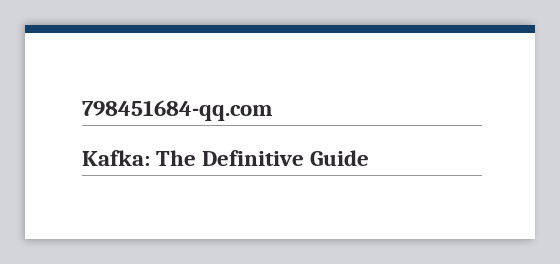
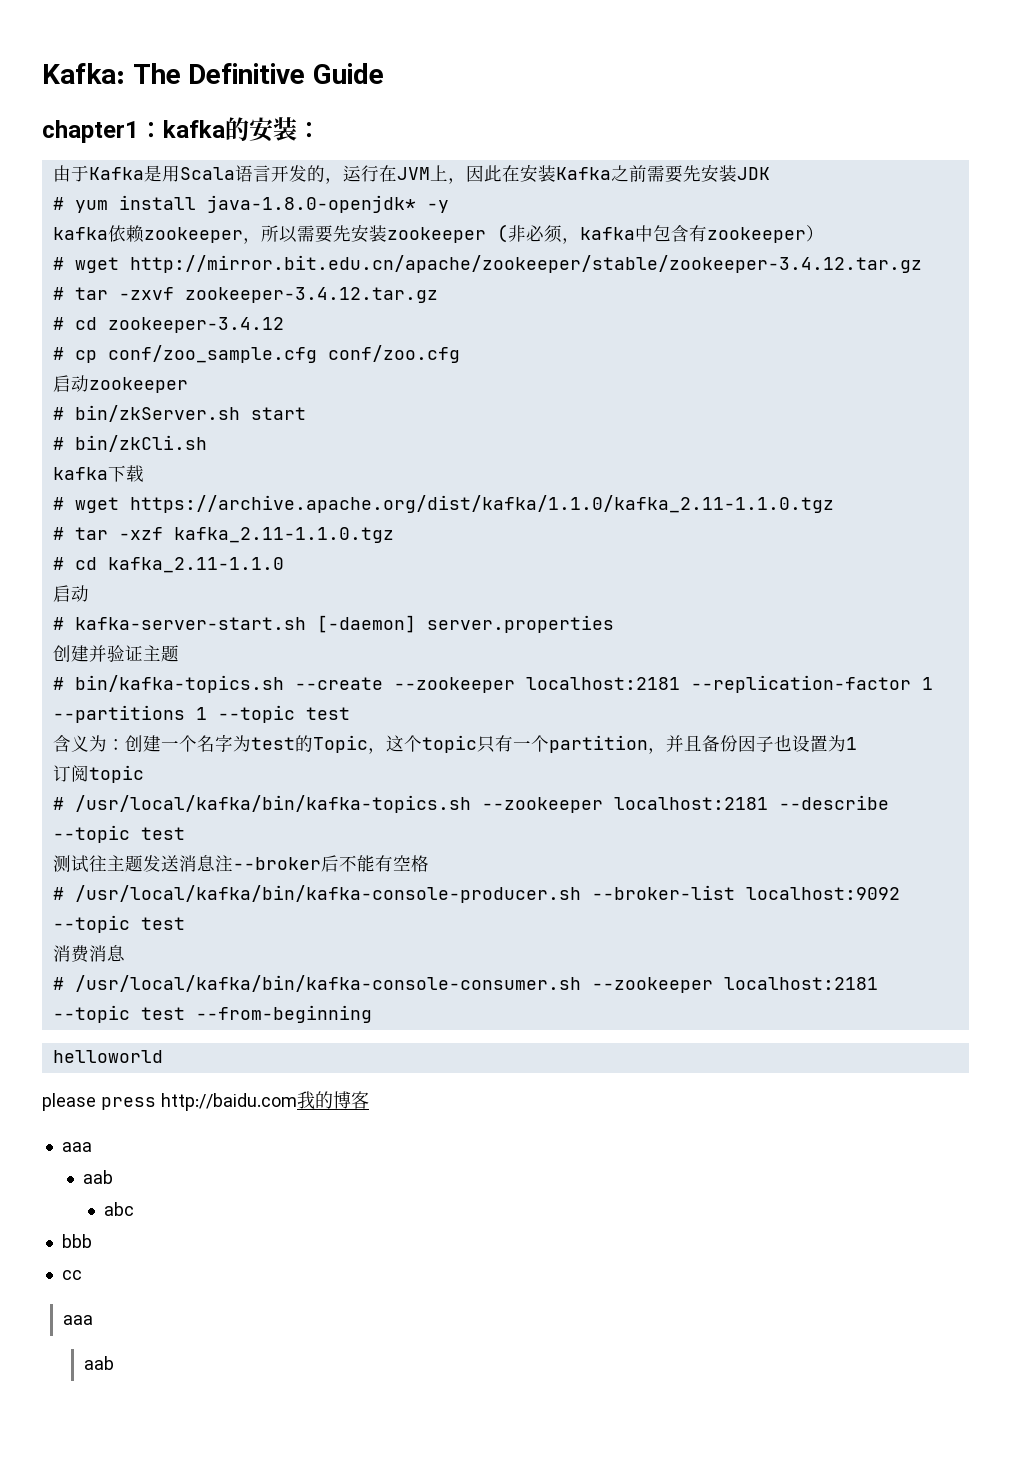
[82,100,273,121] 798451684-qq.com // -> (42, 73) none
(370, 158) none -> [42,117,321,143] [52,164,770,184] [52,195,449,213] [52,224,824,244] [52,255,922,273] [52,287,438,303] [52,317,284,333] [52,345,460,363] [52,375,188,393] [52,405,306,422] [52,435,207,452] [52,465,144,482] [52,495,834,513] [52,527,394,543] [52,557,284,573] [52,585,89,602] [52,615,614,633] [52,645,179,662] [52,675,933,693] [52,705,350,723] [52,734,857,754] [52,765,144,783] [52,795,889,813] [52,825,185,843] [52,855,429,873] [52,885,900,903] [52,915,185,933] [52,945,125,963] [52,975,878,993] [52,1005,372,1023] [52,1050,163,1063] [42,1091,369,1111] [61,1142,92,1152] [82,1170,113,1184] [103,1202,134,1216] [61,1234,92,1248] [61,1270,82,1280] [63,1315,94,1325] [84,1356,115,1370] // chapter1：kafka的安装： // 由于Kafka是用Scala语言开发的，运行在JVM上，因此在安装Kafka之前需要先安装JDK // # yum install java-1.8.0-openjdk* -y // kafka依赖zookeeper，所以需要先安装zookeeper (非必须，kafka中包含有zookeeper） // # wget http://mirror.bit.edu.cn/apache/zookeeper/stable/zookeeper-3.4.12.tar.gz // # tar -zxvf zookeeper-3.4.12.tar.gz // # cd zookeeper-3.4.12 // # cp conf/zoo_sample.cfg conf/zoo.cfg // 启动zookeeper // # bin/zkServer.sh start // # bin/zkCli.sh // kafka下载 // # wget https://archive.apache.org/dist/kafka/1.1.0/kafka_2.11-1.1.0.tgz // # tar -xzf kafka_2.11-1.1.0.tgz // # cd kafka_2.11-1.1.0 // 启动 // # kafka-server-start.sh [-daemon] server.properties // 创建并验证主题 // # bin/kafka-topics.sh --create --zookeeper localhost:2181 --replication-factor 1 --partitions 1 --topic test // 含义为：创建一个名字为test的Topic，这个topic只有一个partition，并且备份因子也设置为1 // 订阅topic // # /usr/local/kafka/bin/kafka-topics.sh --zookeeper localhost:2181 --describe --topic test // 测试往主题发送消息注--broker后不能有空格 // # /usr/local/kafka/bin/kafka-console-producer.sh --broker-list localhost:9092 --topic test // 消费消息 // # /usr/local/kafka/bin/kafka-console-consumer.sh --zookeeper localhost:2181 --topic test --from-beginning // helloworld // please press http://baidu.com我的博客 // aaa // aab // abc // bbb // cc // aaa // aab

